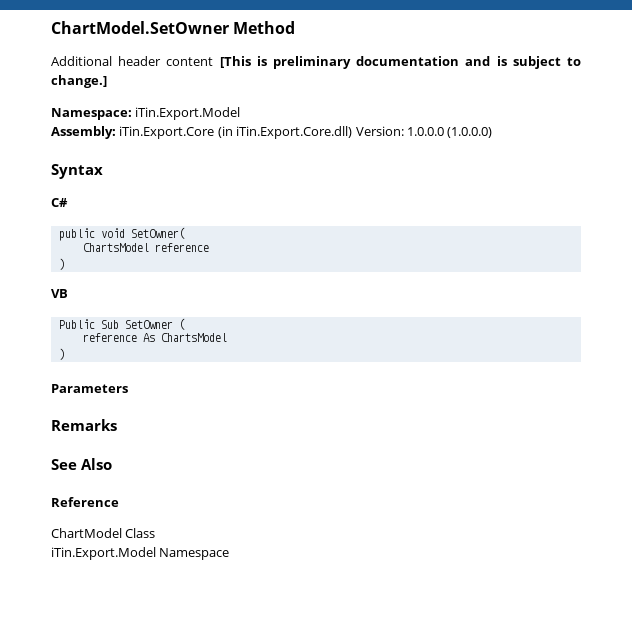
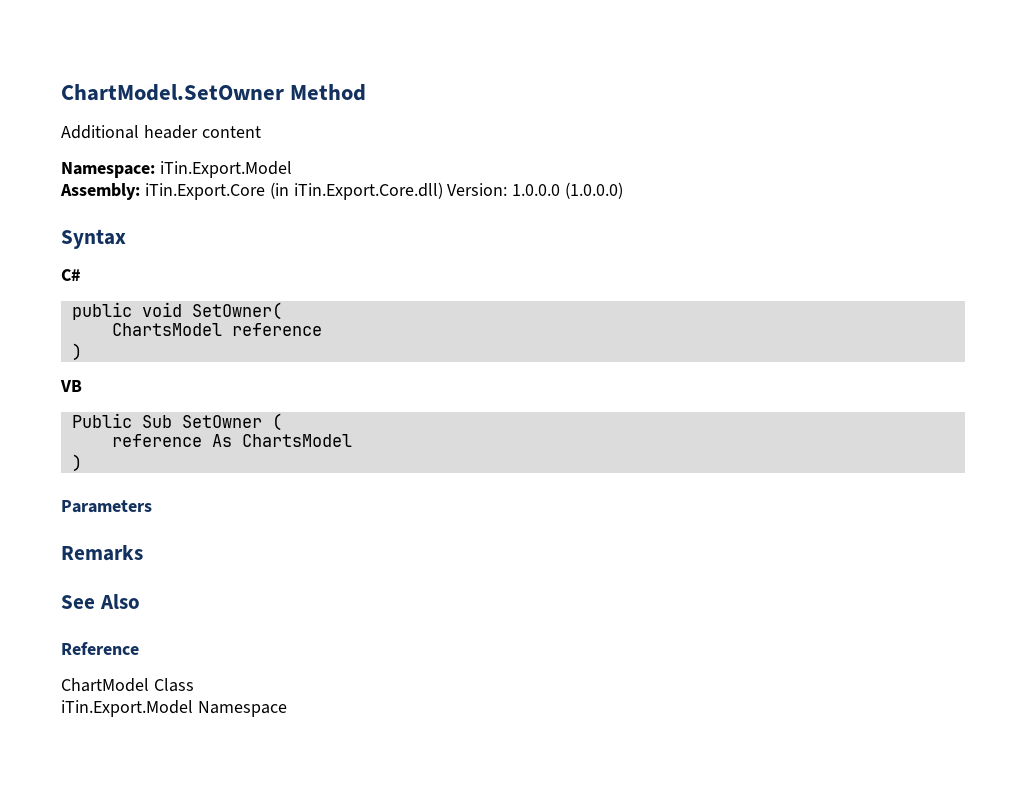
[219,56,581,69] [51,75,107,88] [This is preliminary documentation and is subject to change.] -> (261, 132) none

